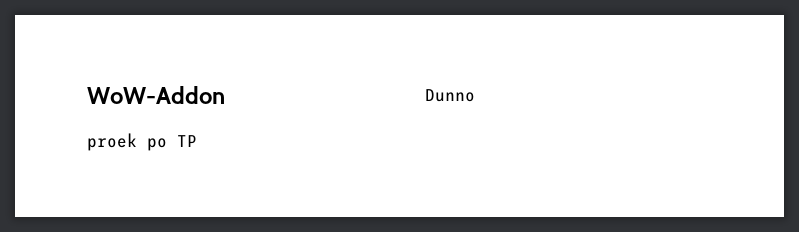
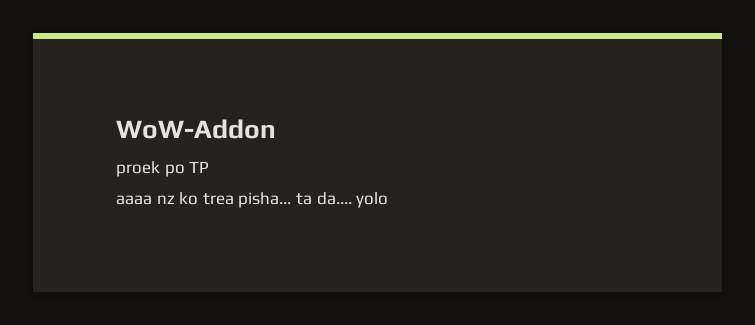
[425,89,475,102] Dunno -> [116,192,389,208] aaaa nz ko trea pisha... ta da.... yolo

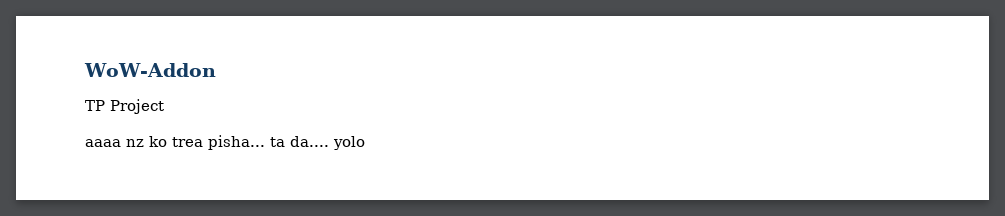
[116,161,185,177] proek po -> (216, 70) none
(210, 167) none -> [110,99,164,114] Project

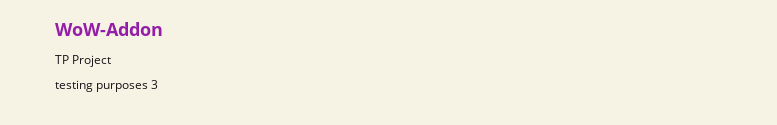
[85,135,365,150] aaaa nz ko trea pisha... ta da.... yolo -> [55,80,159,92] testing purposes 3

